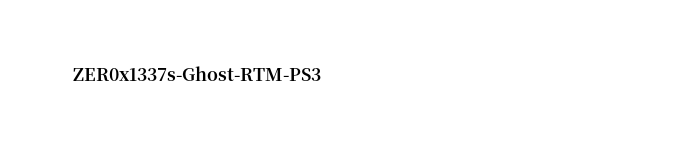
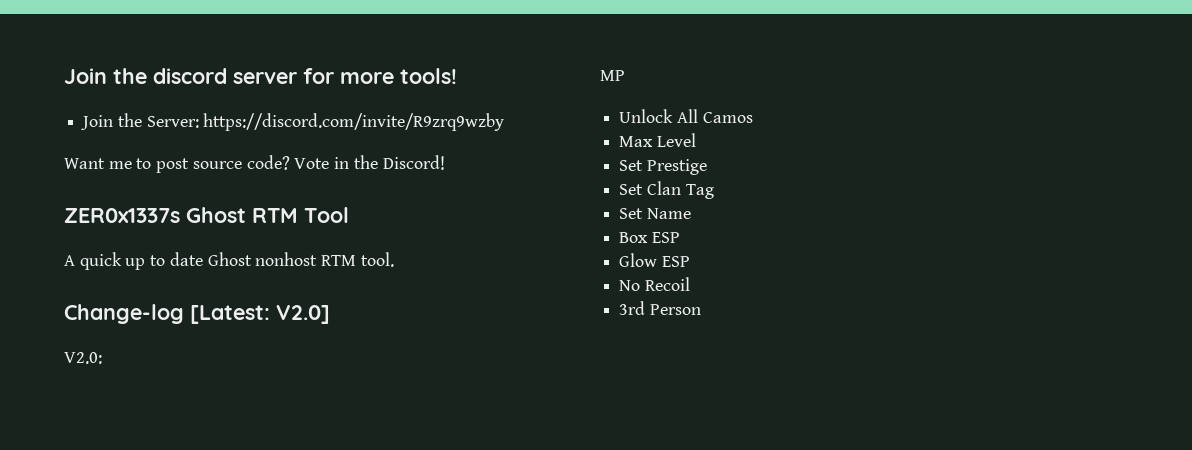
[73,66,321,81] ZER0x1337s-Ghost-RTM-PS3 -> [64,68,457,84] [81,113,505,131] [64,155,445,173] [64,207,349,223] [64,252,394,270] [64,304,330,324] [64,352,102,364] [600,70,625,81] [619,109,753,123] [619,133,696,147] [619,159,707,175] [619,181,714,199] [619,208,691,219] [619,232,680,243] [619,253,690,267] [619,277,690,291] [619,301,701,315] Join the discord server for more tools! // Join the Server: https://discord.com/invite/R9zrq9wzby // Want me to post source code? Vote in the Discord! // ZER0x1337s Ghost RTM Tool // A quick up to date Ghost nonhost RTM tool. // Change-log [Latest: V2.0] // V2.0: // MP // Unlock All Camos // Max Level // Set Prestige // Set Clan Tag // Set Name // Box ESP // Glow ESP // No Recoil // 3rd Person

